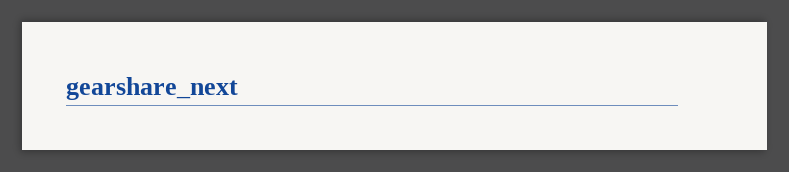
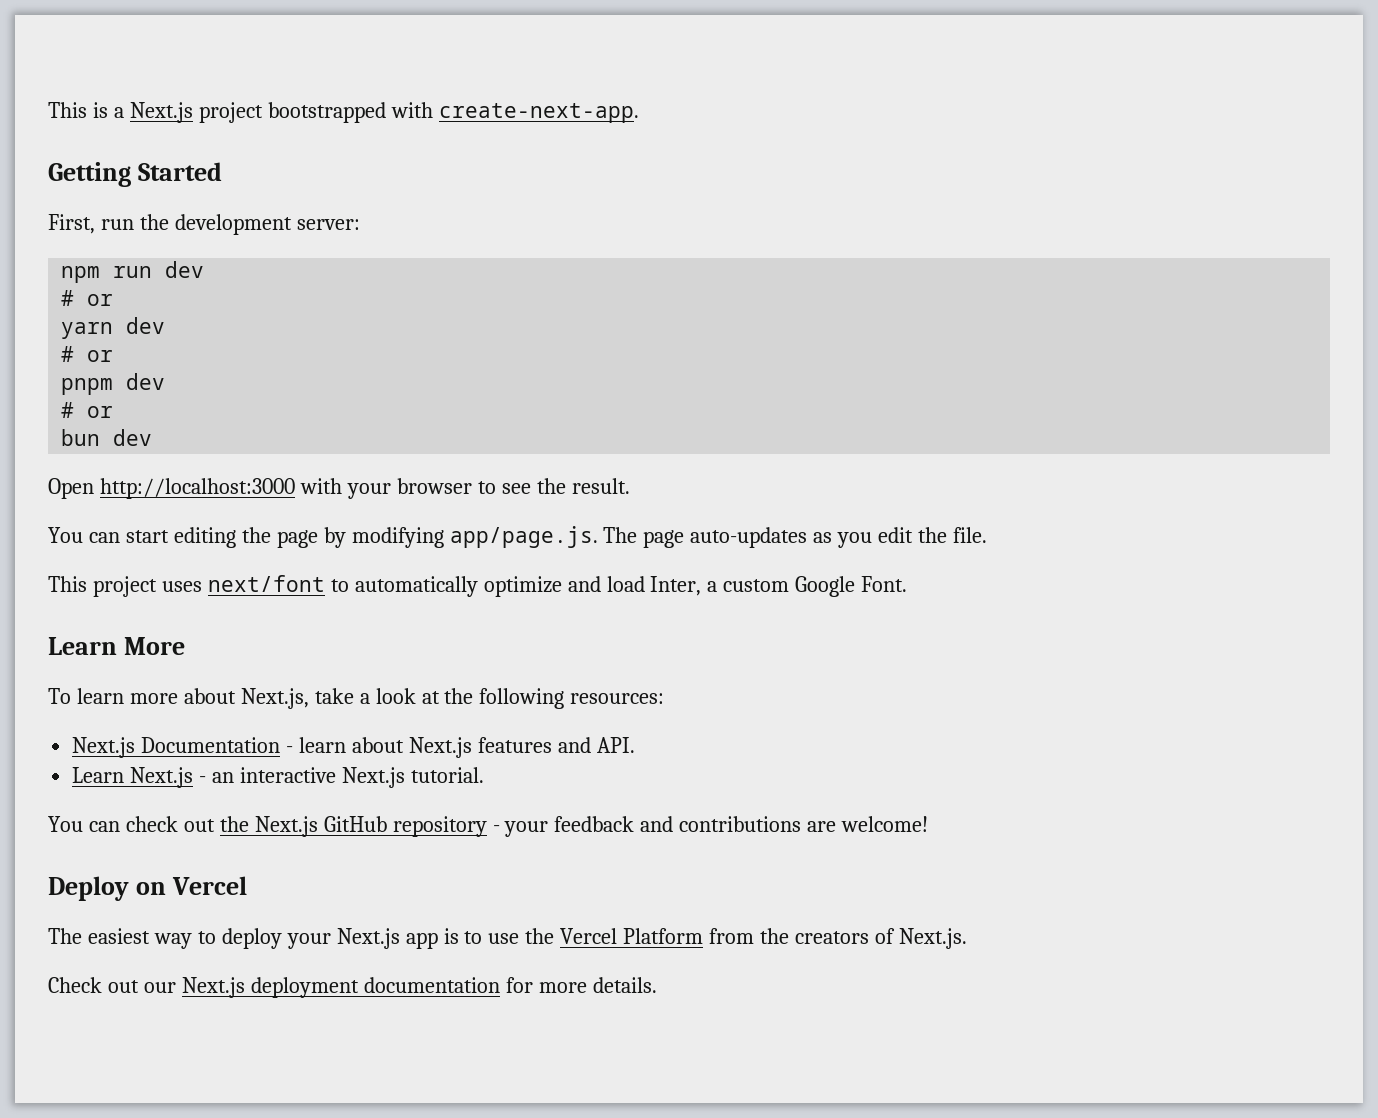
[66,77,238,100] gearshare_next -> [48,102,639,123] [48,162,222,187] [48,214,360,235] [61,261,205,283] [61,290,114,306] [61,317,166,339] [61,346,114,362] [61,373,166,395] [61,402,114,418] [61,429,153,446] [48,478,630,499] [48,526,988,548] [48,575,908,597] [48,637,185,655] [48,688,665,709] [72,737,635,758] [72,767,484,788] [48,816,929,837] [48,876,247,901] [48,928,967,949] [48,977,657,998] This is a Next.js project bootstrapped with create-next-app. // Getting Started // First, run the development server: // npm run dev // # or // yarn dev // # or // pnpm dev // # or // bun dev // Open http://localhost:3000 with your browser to see the result. // You can start editing the page by modifying app/page.js. The page auto-updates as you edit the file. // This project uses next/font to automatically optimize and load Inter, a custom Google Font. // Learn More // To learn more about Next.js, take a look at the following resources: // Next.js Documentation - learn about Next.js features and API. // Learn Next.js - an interactive Next.js tutorial. // You can check out the Next.js GitHub repository - your feedback and contributions are welcome! // Deploy on Vercel // The easiest way to deploy your Next.js app is to use the Vercel Platform from the creators of Next.js. // Check out our Next.js deployment documentation for more details.

